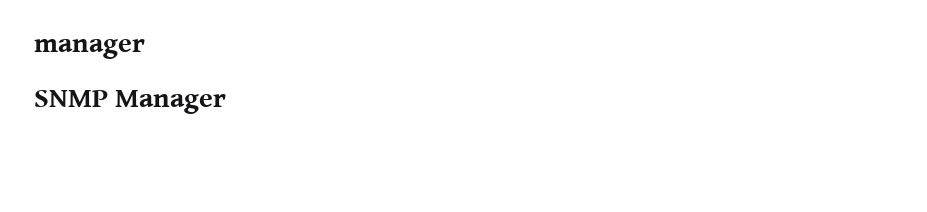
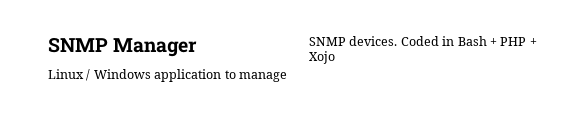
[34,39,145,59] manager // -> (48, 45) none
(227, 102) none -> [48,69,287,82] [309,36,537,46] [309,51,335,64] // Linux / Windows application to manage SNMP devices. Coded in Bash + PHP + Xojo

